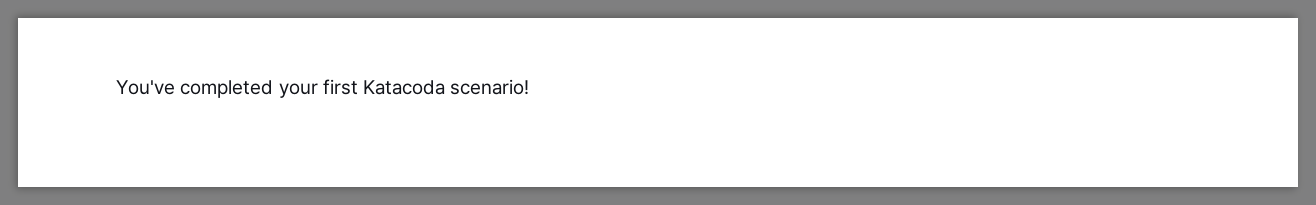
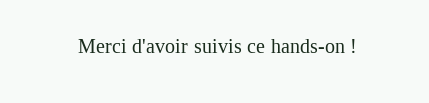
[116,79,530,98] You've completed your first Katacoda scenario! -> [78,39,357,53] Merci d'avoir suivis ce hands-on !

